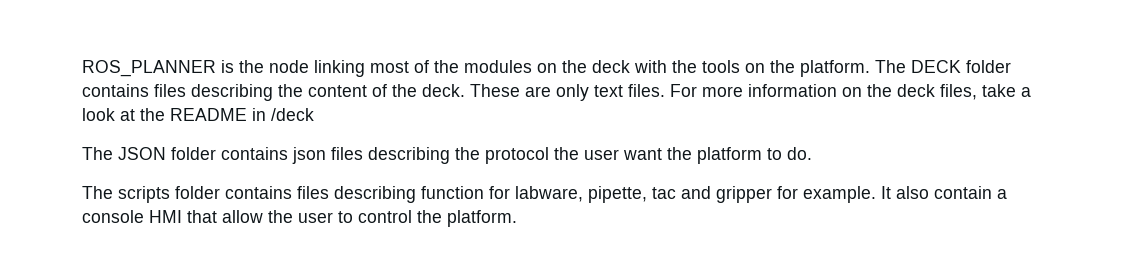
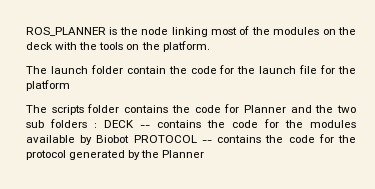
[875,60,1011,73] [82,84,1031,101] [82,108,314,121] [82,147,662,164] The DECK folder contains files describing the content of the deck. These are only text files. For more information on the deck files, take a look at the README in /deck // The JSON folder contains json files describing the protocol the user want -> [26,65,336,74] // The launch folder contain the code for the launch file for
[767,147,812,160] to do. -> (70, 85) none
[297,186,1007,203] [82,210,517,227] files describing function for labware, pipette, tac and gripper for example. It also contain a console HMI that allow the user to control the platform. -> [171,104,356,113] [26,119,356,128] [26,134,357,145] [26,150,205,160] the code for Planner and the two sub folders : DECK -- contains the code for the modules available by Biobot PROTOCOL -- contains the code for the protocol generated by the Planner

